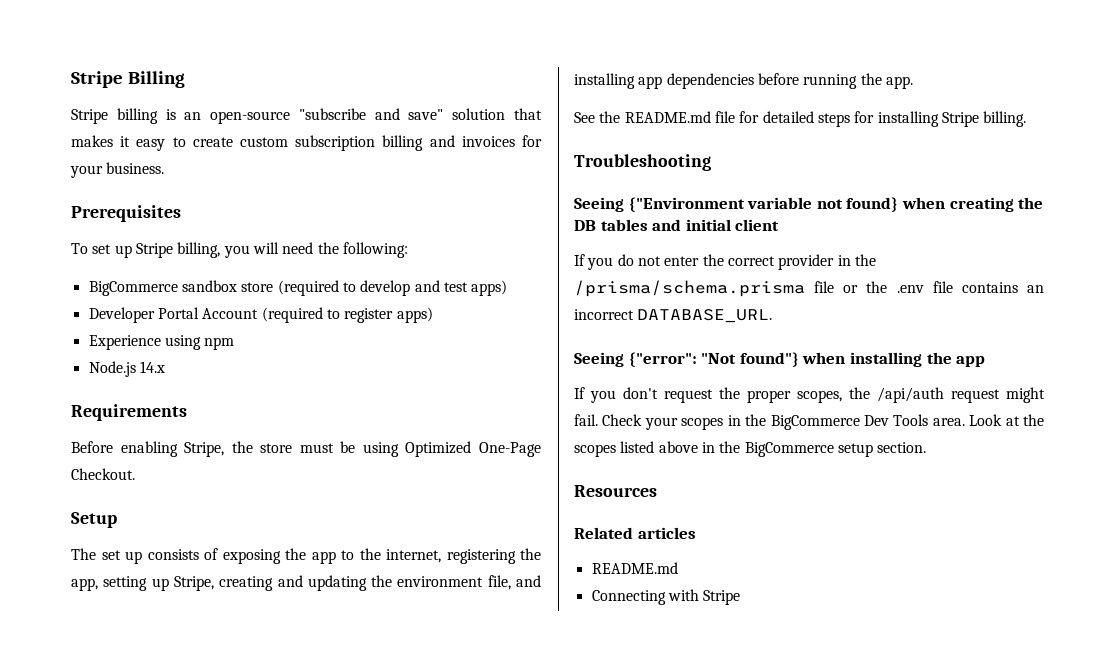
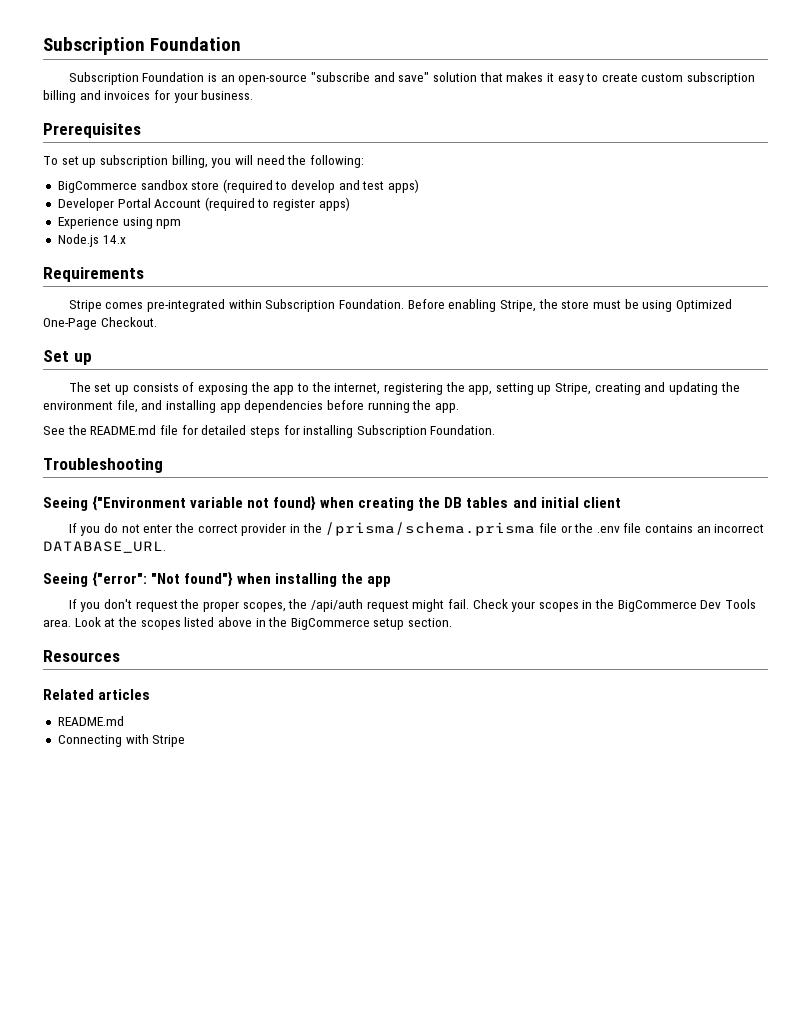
[71,71,185,88] [71,108,158,124] Stripe Billing // Stripe billing -> [43,37,242,55] [68,72,205,85] Subscription Foundation // Subscription Foundation
[135,243,173,258] Stripe -> [99,155,168,168] subscription
(187, 412) none -> [68,299,405,312] Stripe comes pre-integrated within Subscription Foundation.
[71,512,117,528] Setup -> [43,350,92,365] Set up
[941,111,1027,127] Stripe billing. -> [356,425,496,438] Subscription Foundation.

